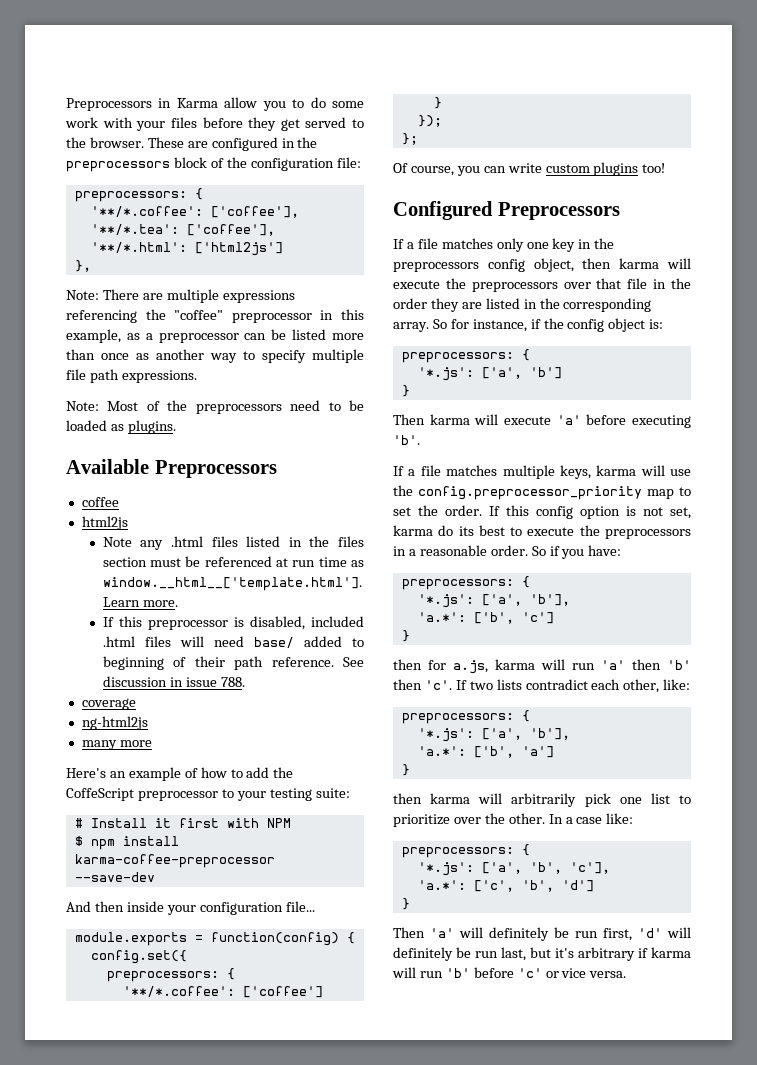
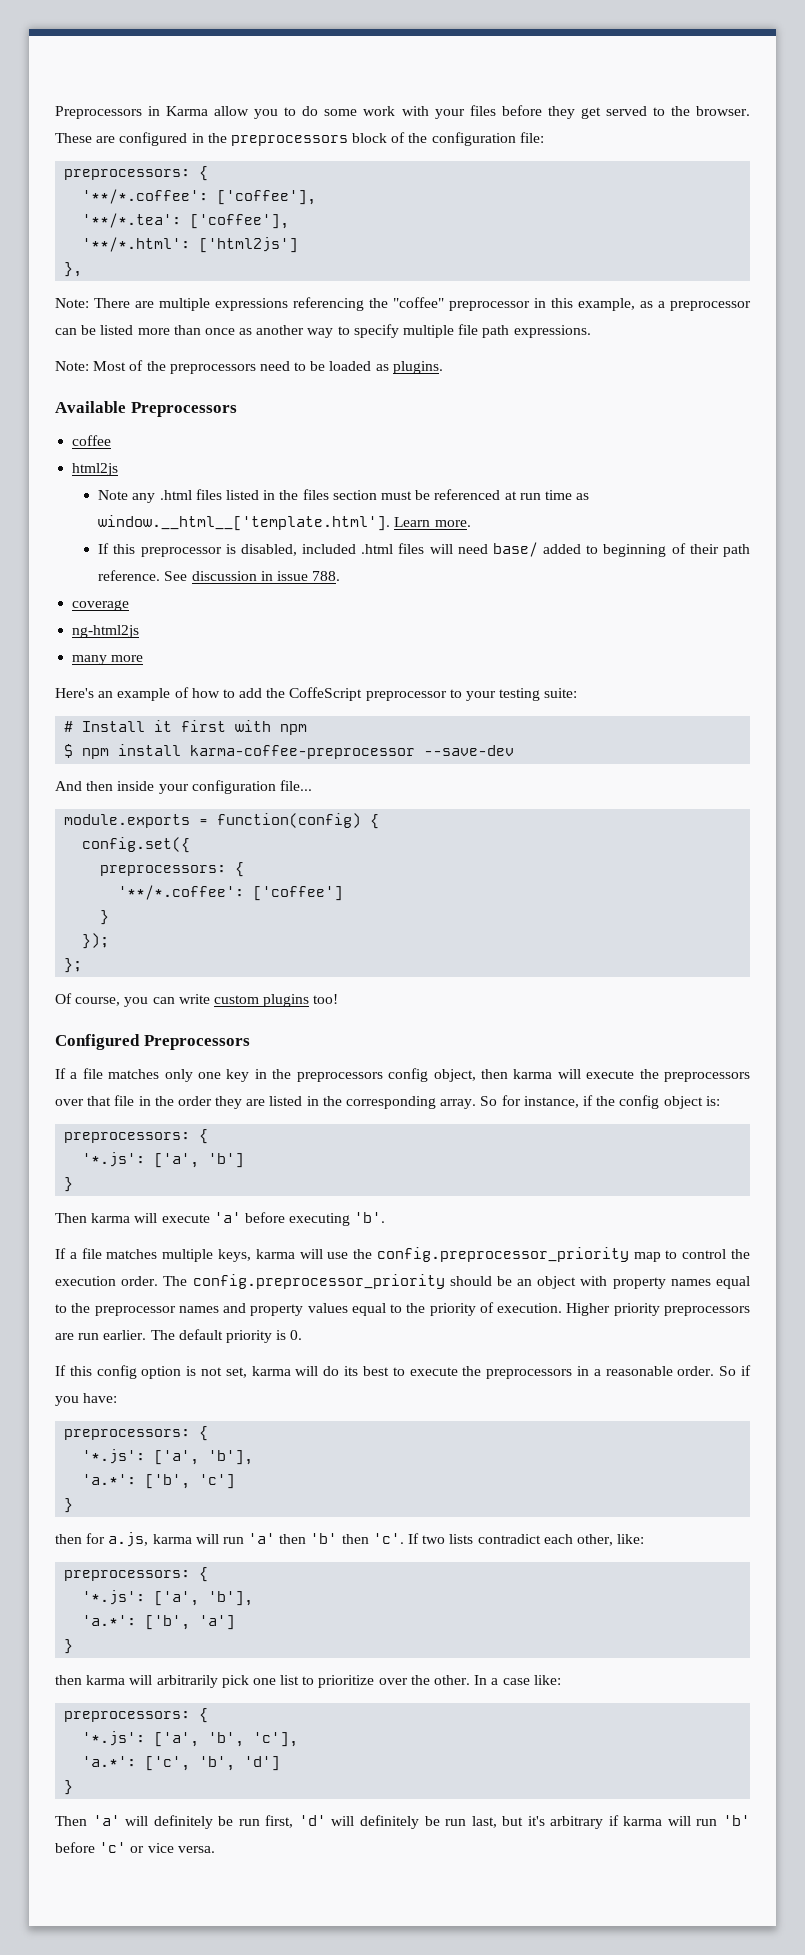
[266,818,291,828] NPM -> [280,724,308,735] npm
[393,505,482,516] set the order. -> [682,1249,751,1259] [55,1274,750,1289] [55,1302,750,1316] [55,1329,303,1343] control the execution order. The config.preprocessor_priority should be an object with property names equal to the preprocessor names and property values equal to the priority of execution. Higher priority preprocessors are run earlier. The default priority is 0. //
(433, 530) none -> [295,1366,319,1376] will

